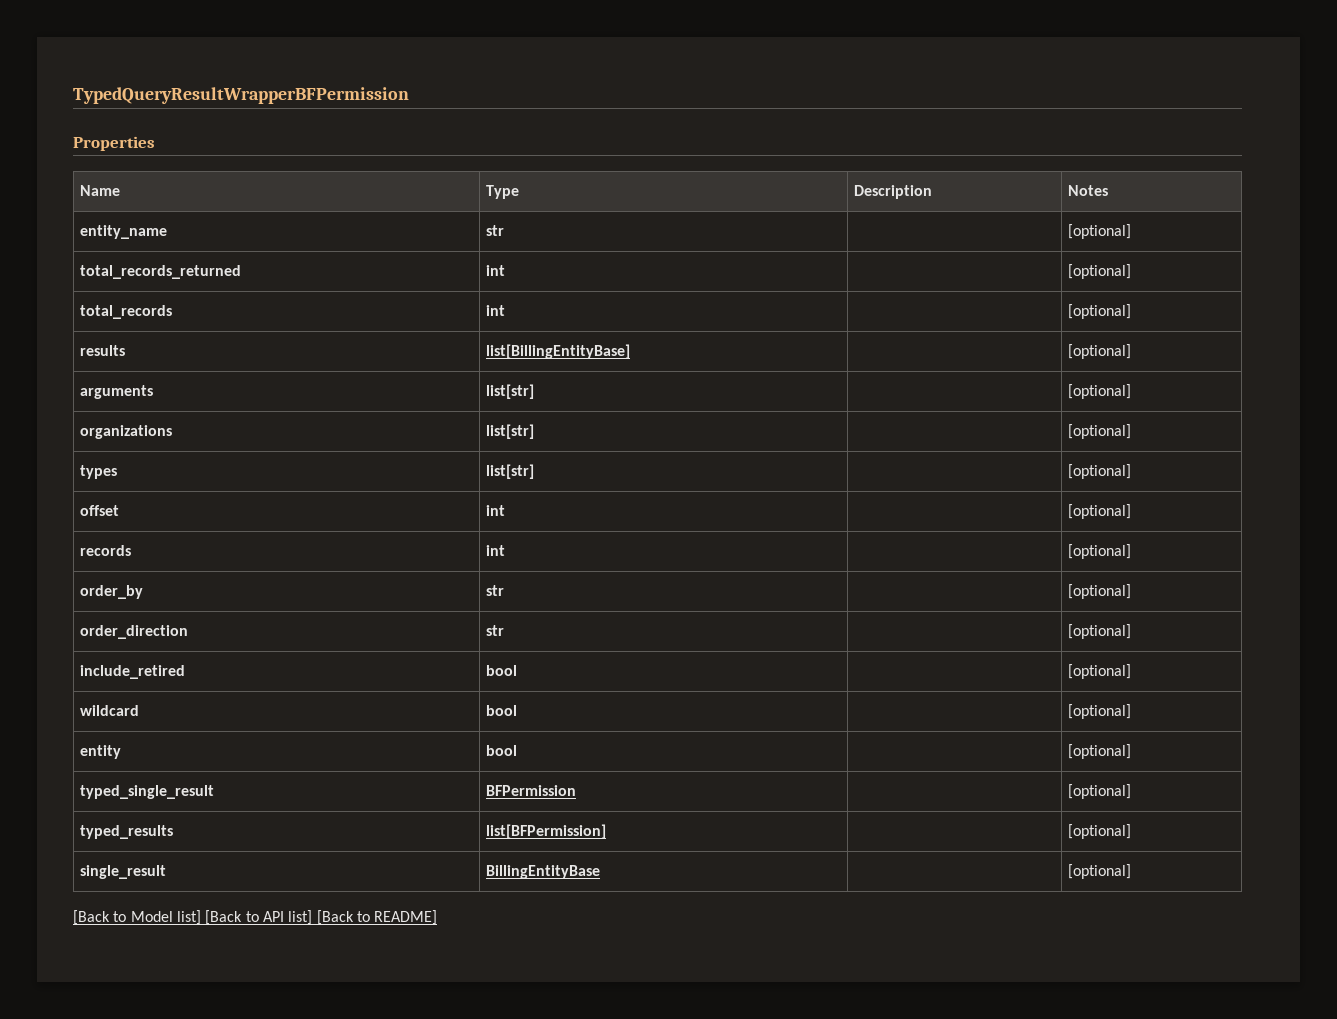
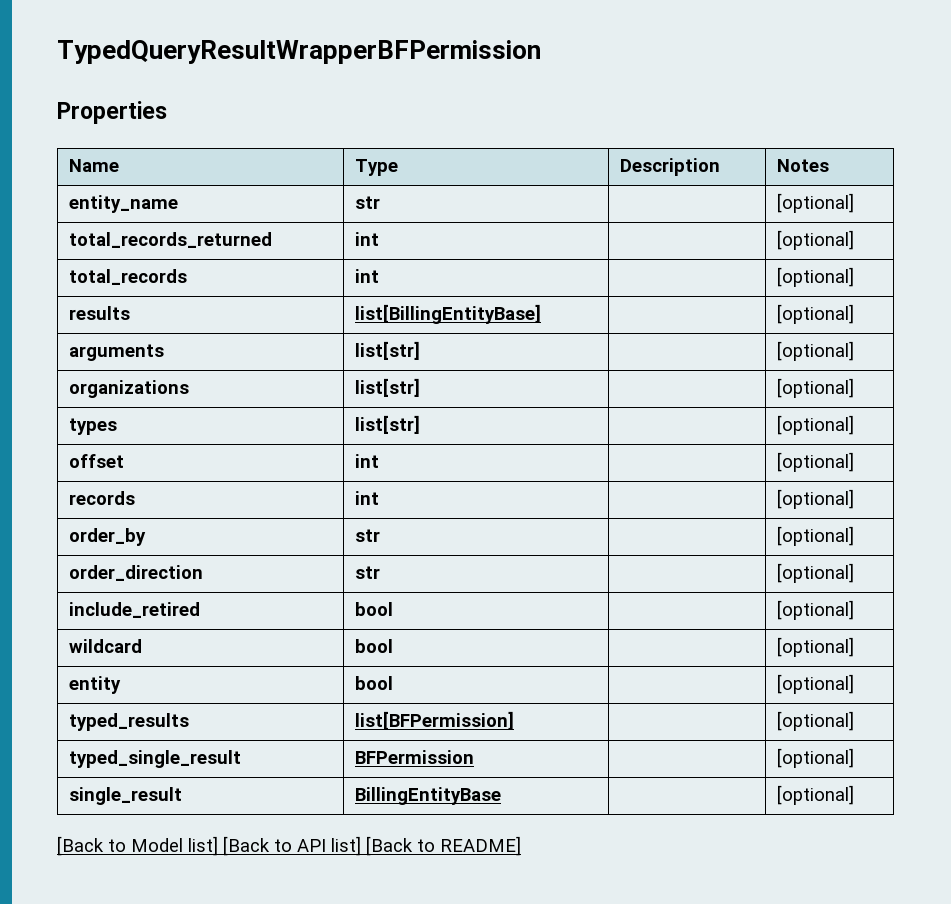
[79,785,214,799] [485,785,576,796] [1067,784,1131,799] [79,825,173,839] [485,824,606,839] typed_single_result | BFPermission | | [optional] // typed_results | list[BFPermission] -> [68,713,189,731] [354,711,514,730] [776,711,854,731] [68,750,241,768] [354,750,474,764] typed_results | list[BFPermission] | | [optional] // typed_single_result | BFPermission

